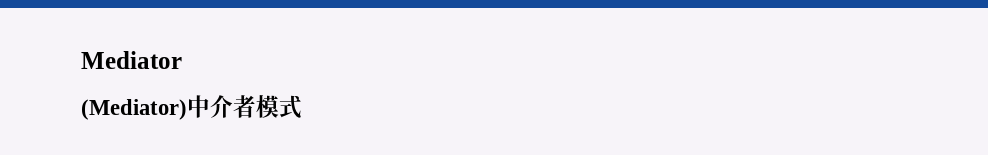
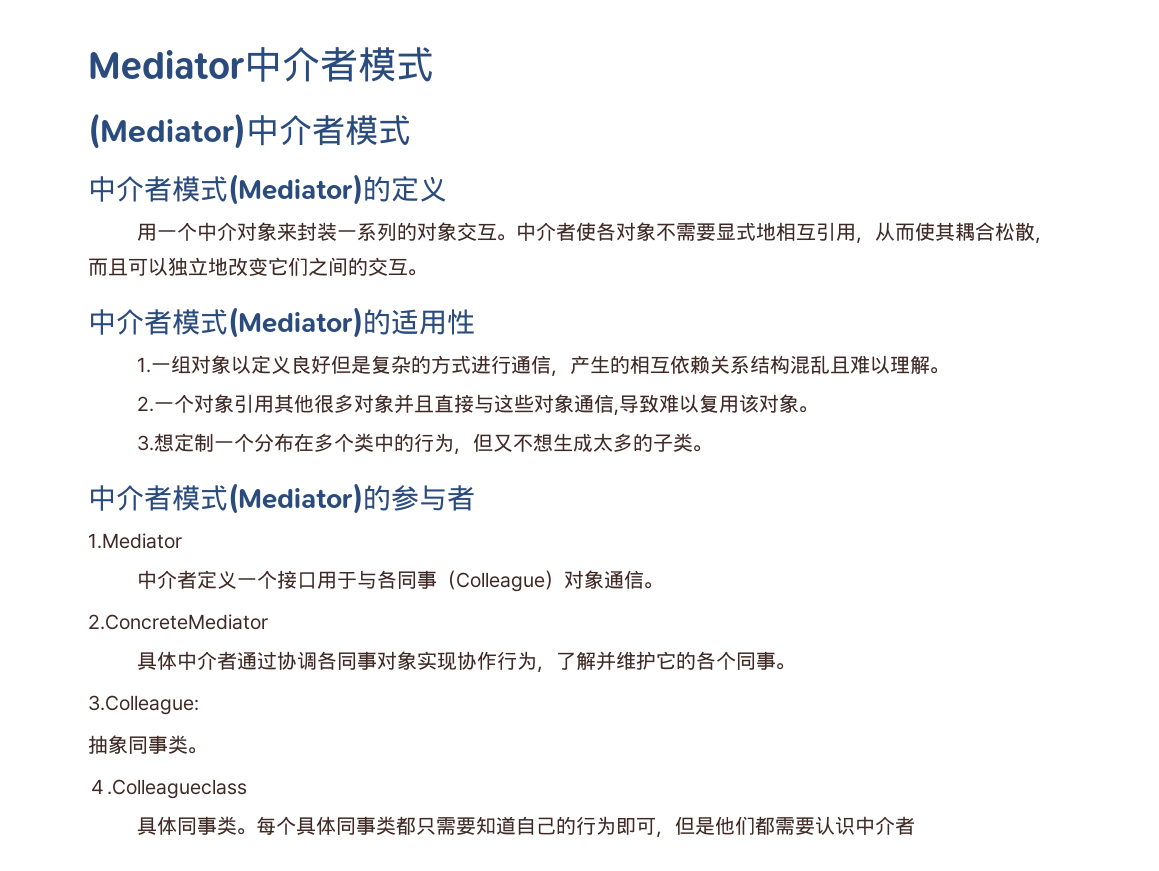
(182, 60) none -> [244,47,434,82] 中介者模式
(302, 107) none -> [88,174,447,205] [137,222,1055,244] [88,257,427,276] [88,307,475,338] [137,355,950,377] [137,394,819,416] [137,433,713,455] [88,483,475,514] [88,533,182,549] [137,570,664,592] [88,614,268,630] [137,651,796,673] [88,695,199,715] [88,735,207,754] [88,779,247,799] [137,816,916,838] // 中介者模式(Mediator)的定义 // 用一个中介对象来封装一系列的对象交互。中介者使各对象不需要显式地相互引用，从而使其耦合松散，而且可以独立地改变它们之间的交互。 // 中介者模式(Mediator)的适用性 // 1.一组对象以定义良好但是复杂的方式进行通信，产生的相互依赖关系结构混乱且难以理解。 // 2.一个对象引用其他很多对象并且直接与这些对象通信,导致难以复用该对象。 // 3.想定制一个分布在多个类中的行为，但又不想生成太多的子类。 // 中介者模式(Mediator)的参与者 // 1.Mediator // 中介者定义一个接口用于与各同事（Colleague）对象通信。 // 2.ConcreteMediator // 具体中介者通过协调各同事对象实现协作行为，了解并维护它的各个同事。 // 3.Colleague: // 抽象同事类。 // ４.Colleagueclass // 具体同事类。每个具体同事类都只需要知道自己的行为即可，但是他们都需要认识中介者

